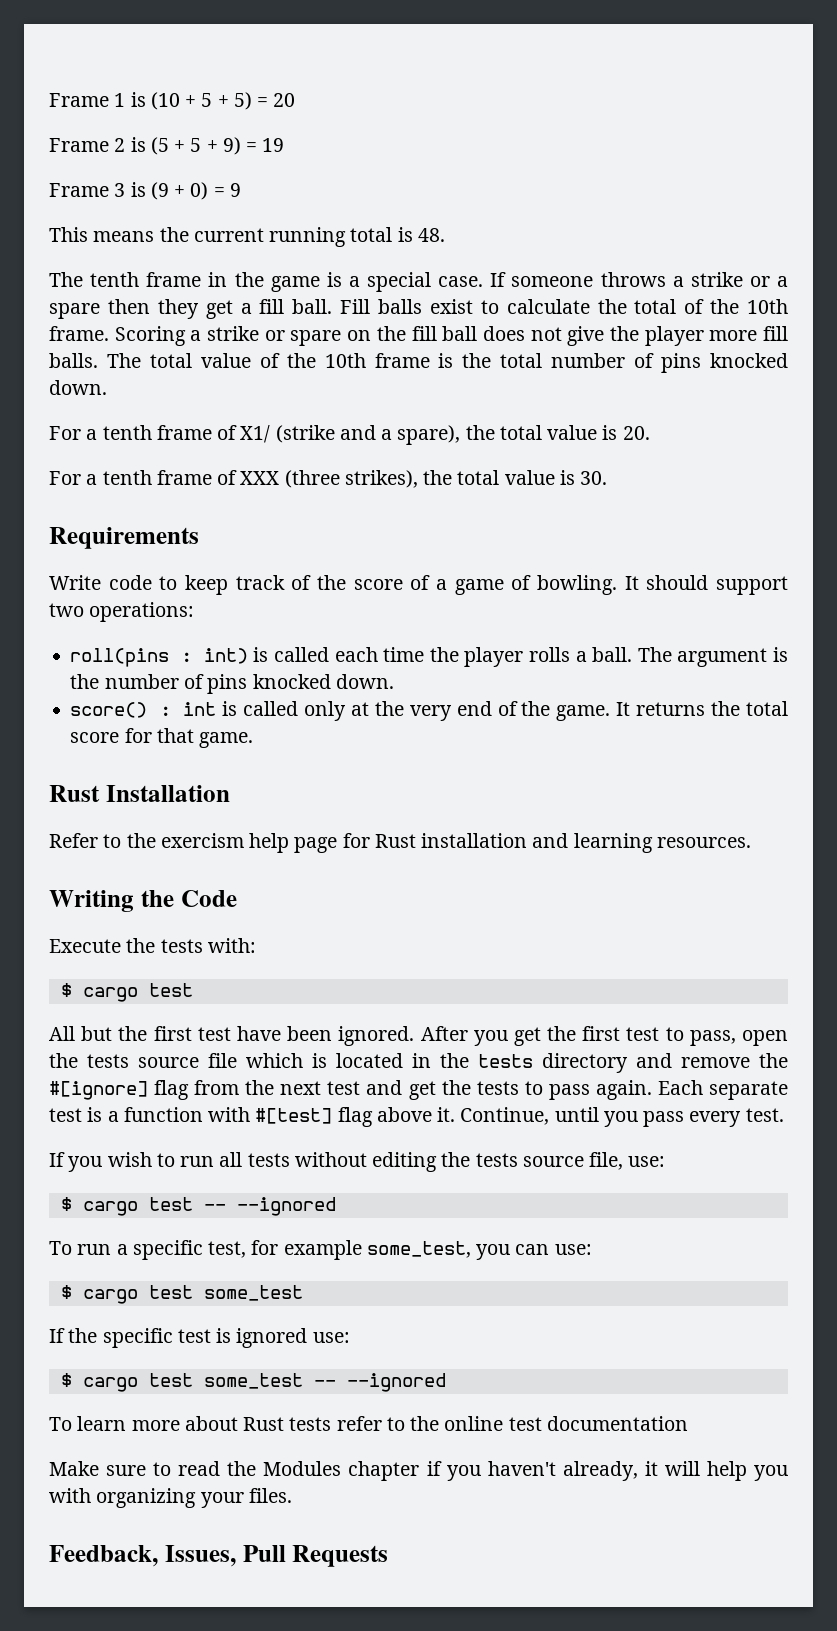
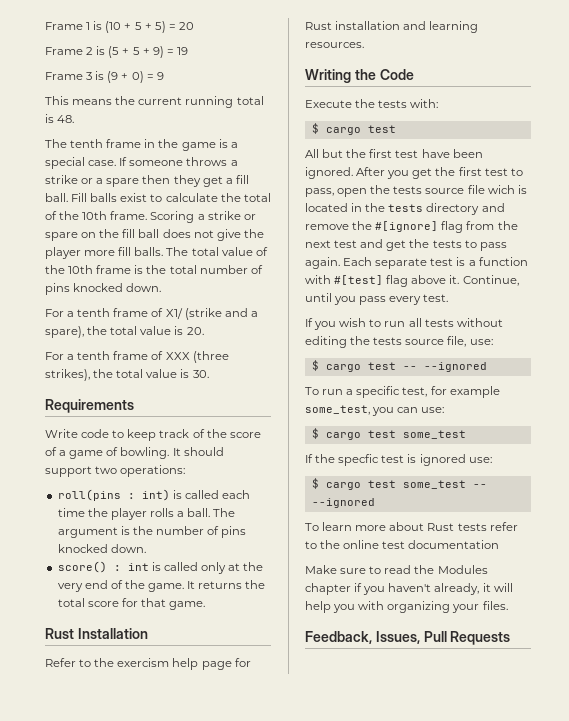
[246,1053,303,1068] which -> [487,185,515,194] wich
[102,1328,173,1348] specific -> [338,454,380,466] specfic

